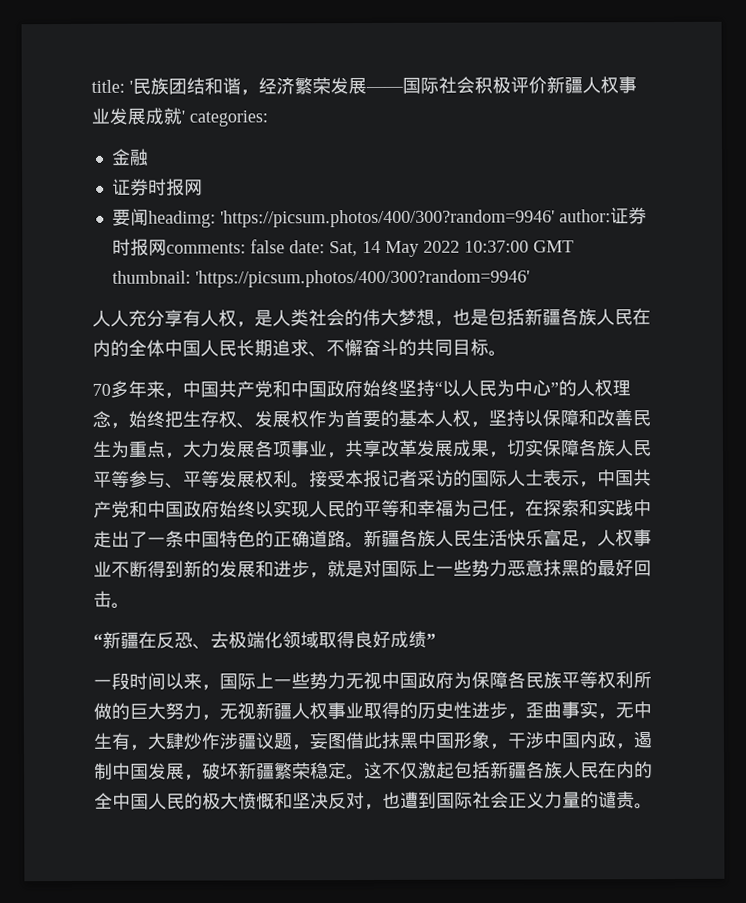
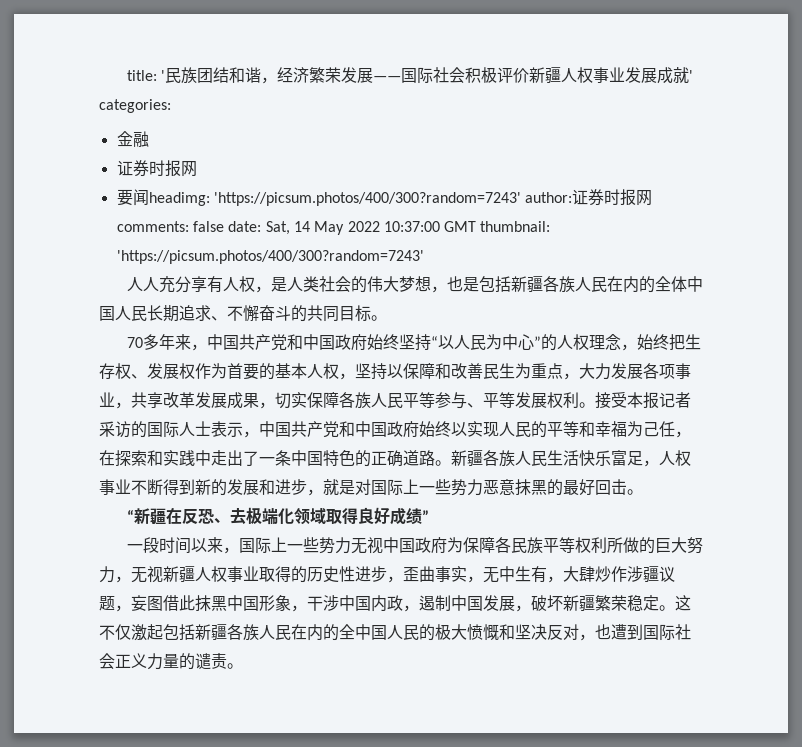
[219,209,555,228] 'https://picsum.photos/400/300?random=9946' -> [213,192,521,206] 'https://picsum.photos/400/300?random=7243'
[194,269,530,288] 'https://picsum.photos/400/300?random=9946' -> [116,250,424,264] 'https://picsum.photos/400/300?random=7243'

